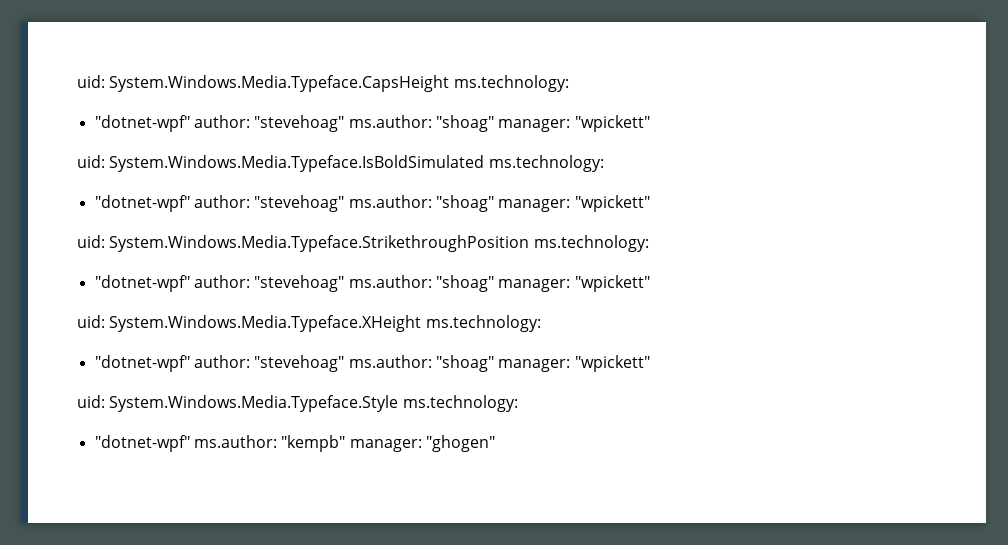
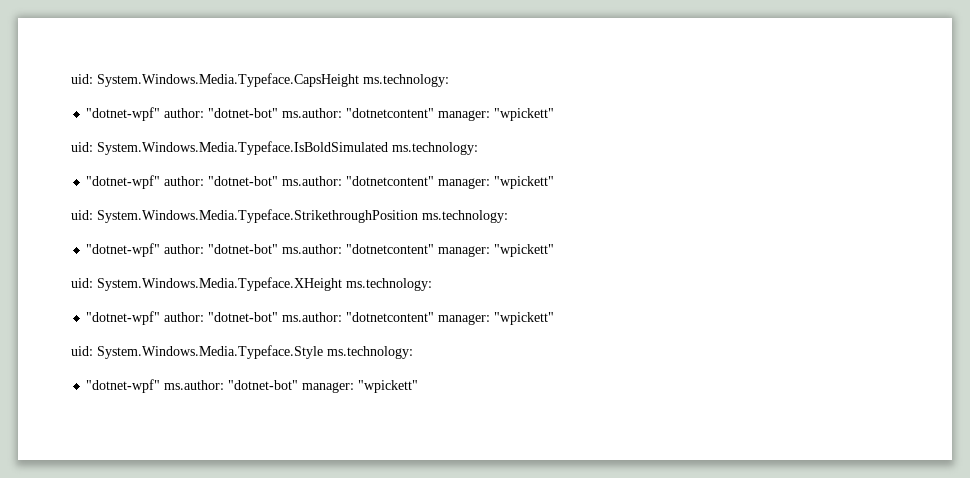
[254,115,494,132] "stevehoag" ms.author: "shoag" -> [208,108,435,118] "dotnet-bot" ms.author: "dotnetcontent"
[254,195,494,212] "stevehoag" ms.author: "shoag" -> [208,176,435,186] "dotnet-bot" ms.author: "dotnetcontent"
[254,275,494,292] "stevehoag" ms.author: "shoag" -> [208,244,435,254] "dotnet-bot" ms.author: "dotnetcontent"
[254,355,494,372] "stevehoag" ms.author: "shoag" -> [208,312,435,322] "dotnet-bot" ms.author: "dotnetcontent"
[281,435,495,452] "kempb" manager: "ghogen" -> [228,380,419,393] "dotnet-bot" manager: "wpickett"

